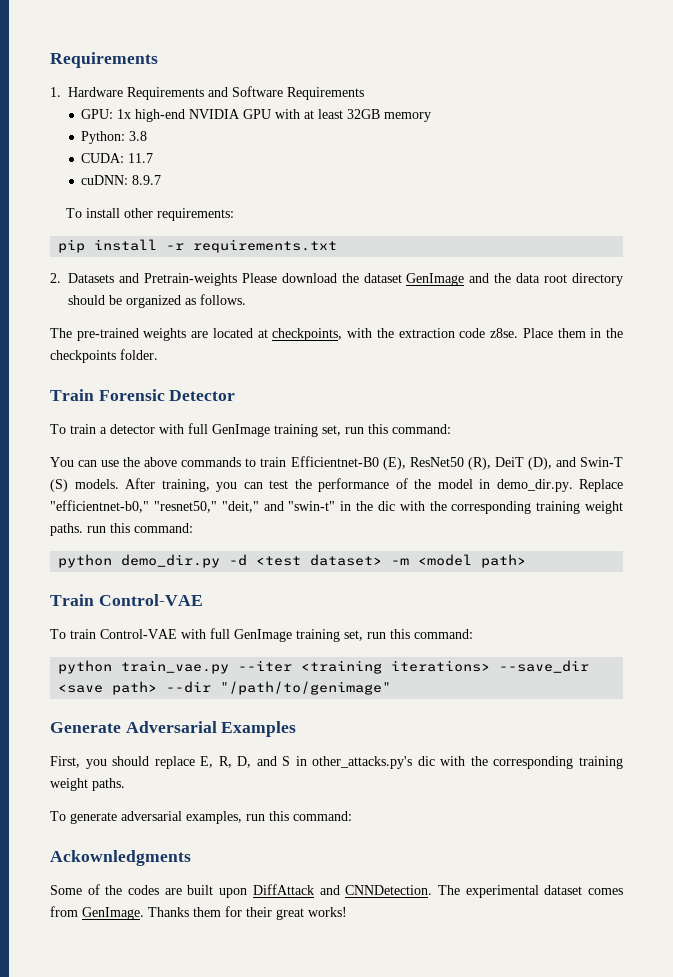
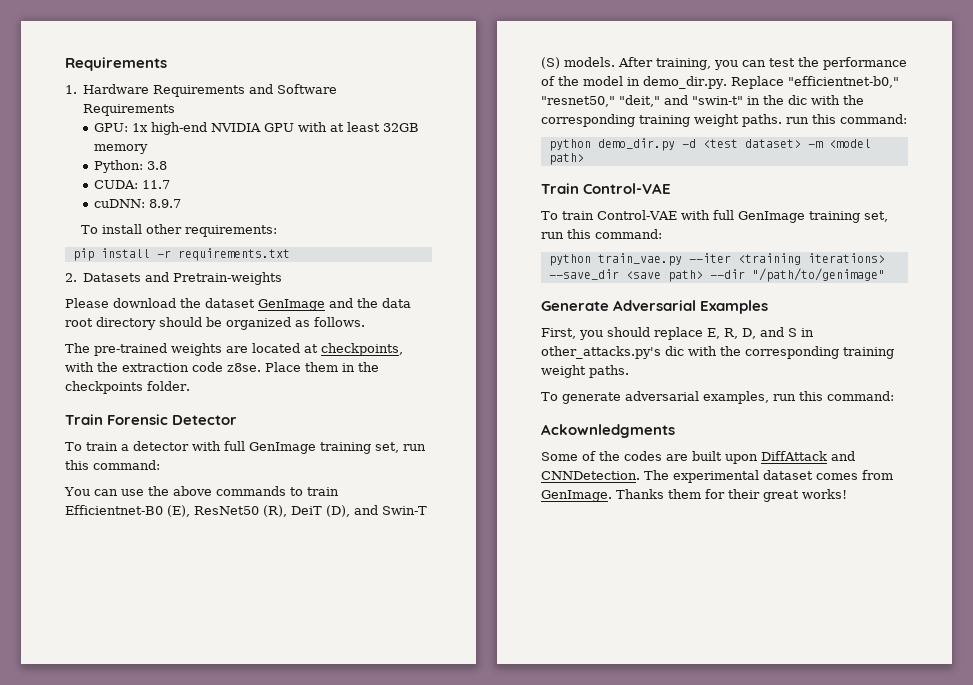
(237, 279) none -> (283, 278) //

